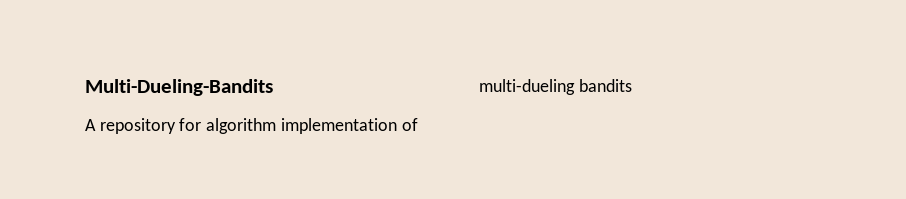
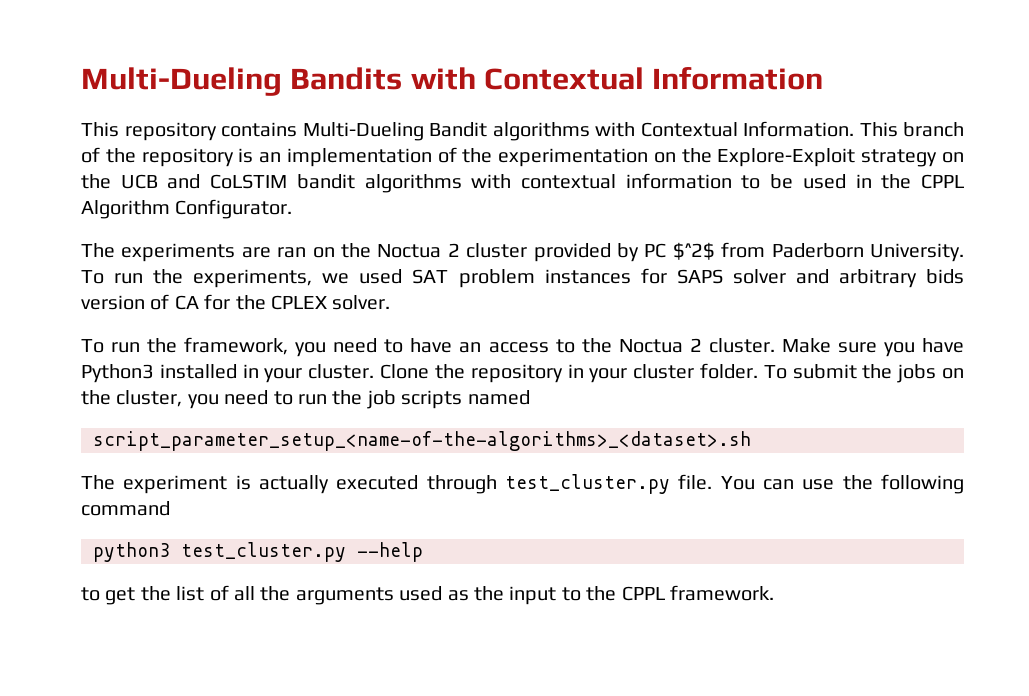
[85,79,273,96] [85,118,418,134] [479,79,632,95] Multi-Dueling-Bandits // A repository for algorithm implementation of multi-dueling bandits -> [81,67,824,96] [81,121,964,141] [81,147,964,167] [81,173,964,193] [81,199,293,219] [81,242,964,262] [81,268,964,288] [81,294,391,310] [81,337,964,357] [81,363,964,383] [81,390,530,409] [93,431,751,451] [81,474,965,494] [81,501,170,516] [93,542,423,562] [81,585,774,605] Multi-Dueling Bandits with Contextual Information // This repository contains Multi-Dueling Bandit algorithms with Contextual Information. This branch of the repository is an implementation of the experimentation on the Explore-Exploit strategy on the UCB and CoLSTIM bandit algorithms with contextual information to be used in the CPPL Algorithm Configurator. // The experiments are ran on the Noctua 2 cluster provided by PC $^2$ from Paderborn University. To run the experiments, we used SAT problem instances for SAPS solver and arbitrary bids version of CA for the CPLEX solver. // To run the framework, you need to have an access to the Noctua 2 cluster. Make sure you have Python3 installed in your cluster. Clone the repository in your cluster folder. To submit the jobs on the cluster, you need to run the job scripts named // script_parameter_setup_<name-of-the-algorithms>_<dataset>.sh // The experiment is actually executed through test_cluster.py file. You can use the following command // python3 test_cluster.py --help // to get the list of all the arguments used as the input to the CPPL framework.

